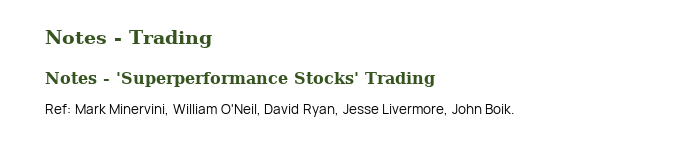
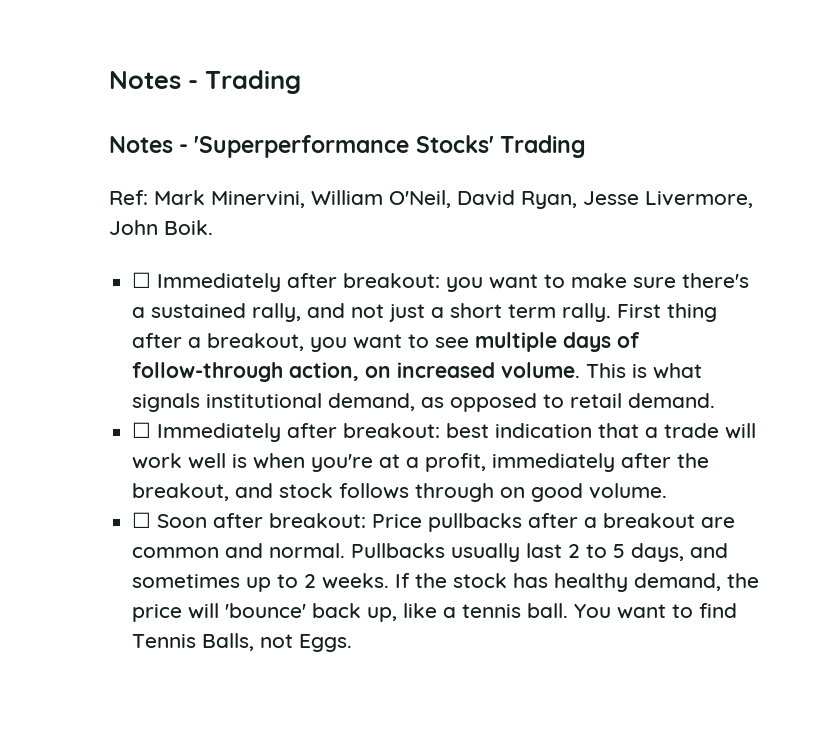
(515, 109) none -> [132,272,750,292] [132,303,718,322] [132,332,641,352] [132,362,703,382] [132,393,716,412] [132,422,757,442] [132,453,710,472] [132,483,668,502] [132,512,736,532] [132,543,729,562] [132,573,760,592] [132,603,738,622] [132,633,353,652] // ☐ Immediately after breakout: you want to make sure there's a sustained rally, and not just a short term rally. First thing after a breakout, you want to see multiple days of follow-through action, on increased volume. This is what signals institutional demand, as opposed to retail demand. // ☐ Immediately after breakout: best indication that a trade will work well is when you're at a profit, immediately after the breakout, and stock follows through on good volume. // ☐ Soon after breakout: Price pullbacks after a breakout are common and normal. Pullbacks usually last 2 to 5 days, and sometimes up to 2 weeks. If the stock has healthy demand, the price will 'bounce' back up, like a tennis ball. You want to find Tennis Balls, not Eggs.

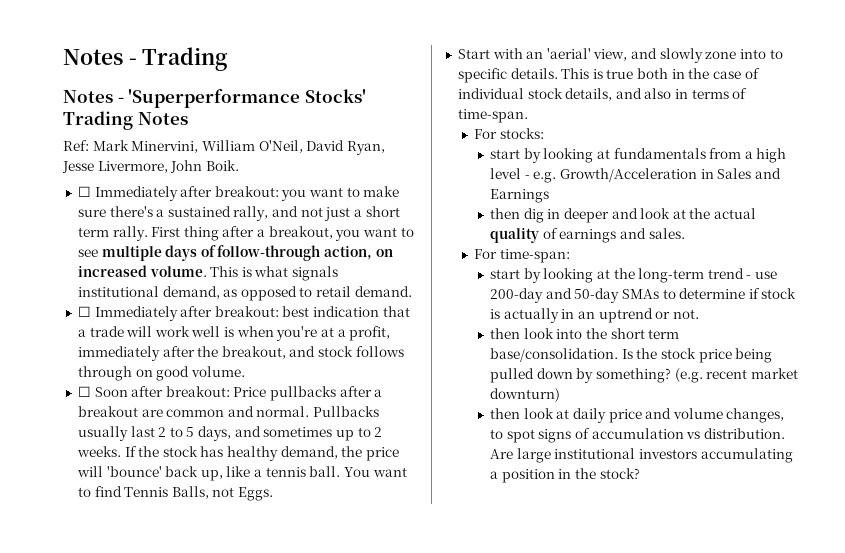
(586, 146) none -> [137,112,188,125] Notes
(353, 643) none -> [457,48,783,63] [457,68,760,83] [457,88,748,101] [457,109,528,123] [473,128,544,139] [489,148,787,163] [489,168,781,183] [489,189,549,203] [489,208,757,223] [489,228,685,243] [473,249,570,263] [489,268,778,283] [489,288,797,303] [489,308,699,323] [489,328,680,339] [489,348,773,363] [489,368,798,383] [489,388,560,402] [489,408,785,423] [489,428,785,443] [489,448,793,463] [489,468,640,483] // Start with an 'aerial' view, and slowly zone into to specific details. This is true both in the case of individual stock details, and also in terms of time-span. // For stocks: // start by looking at fundamentals from a high level - e.g. Growth/Acceleration in Sales and Earnings // then dig in deeper and look at the actual quality of earnings and sales. // For time-span: // start by looking at the long-term trend - use 200-day and 50-day SMAs to determine if stock is actually in an uptrend or not. // then look into the short term base/consolidation. Is the stock price being pulled down by something? (e.g. recent market downturn) // then look at daily price and volume changes, to spot signs of accumulation vs distribution. Are large institutional investors accumulating a position in the stock?

